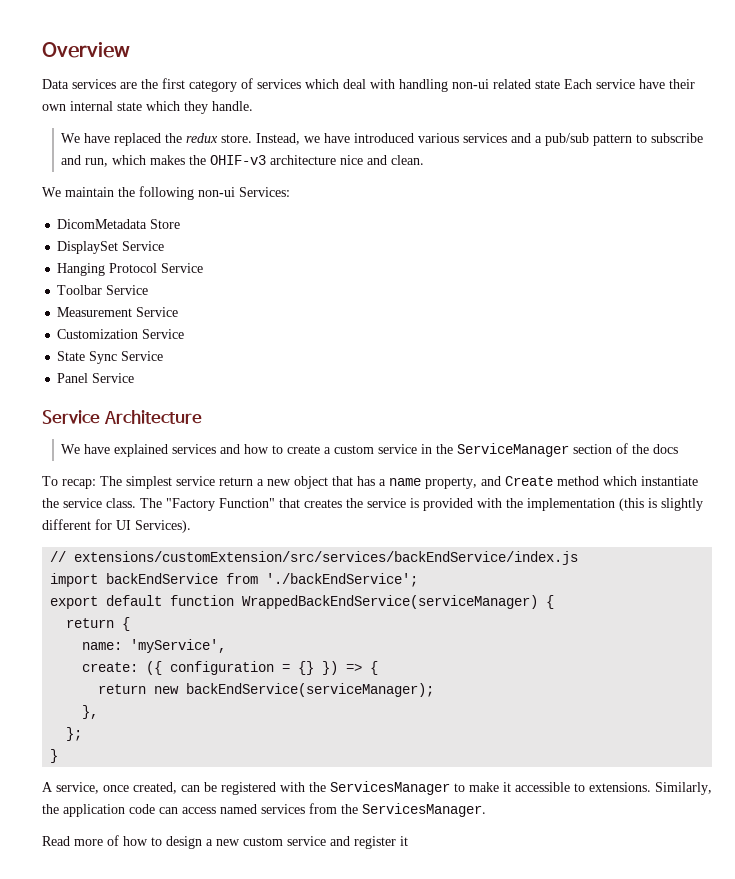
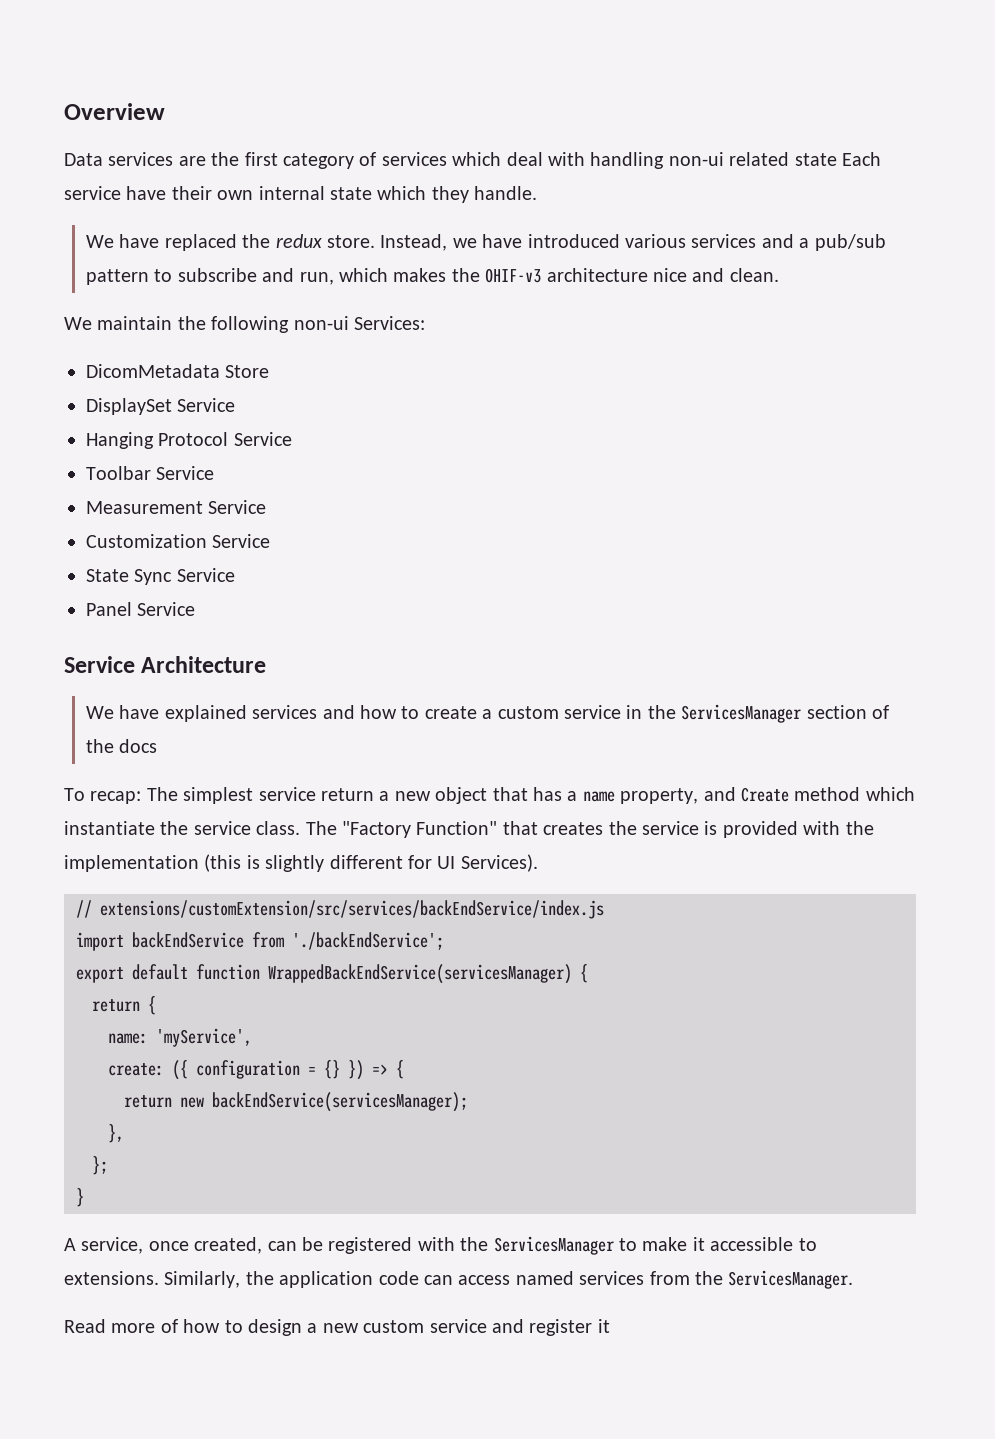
[457,443,570,457] ServiceManager -> [681,704,802,723] ServicesManager
[242,595,539,609] WrappedBackEndService(serviceManager) -> [268,964,572,984] WrappedBackEndService(servicesManager)
[186,683,435,697] backEndService(serviceManager); -> [212,1092,468,1112] backEndService(servicesManager);

